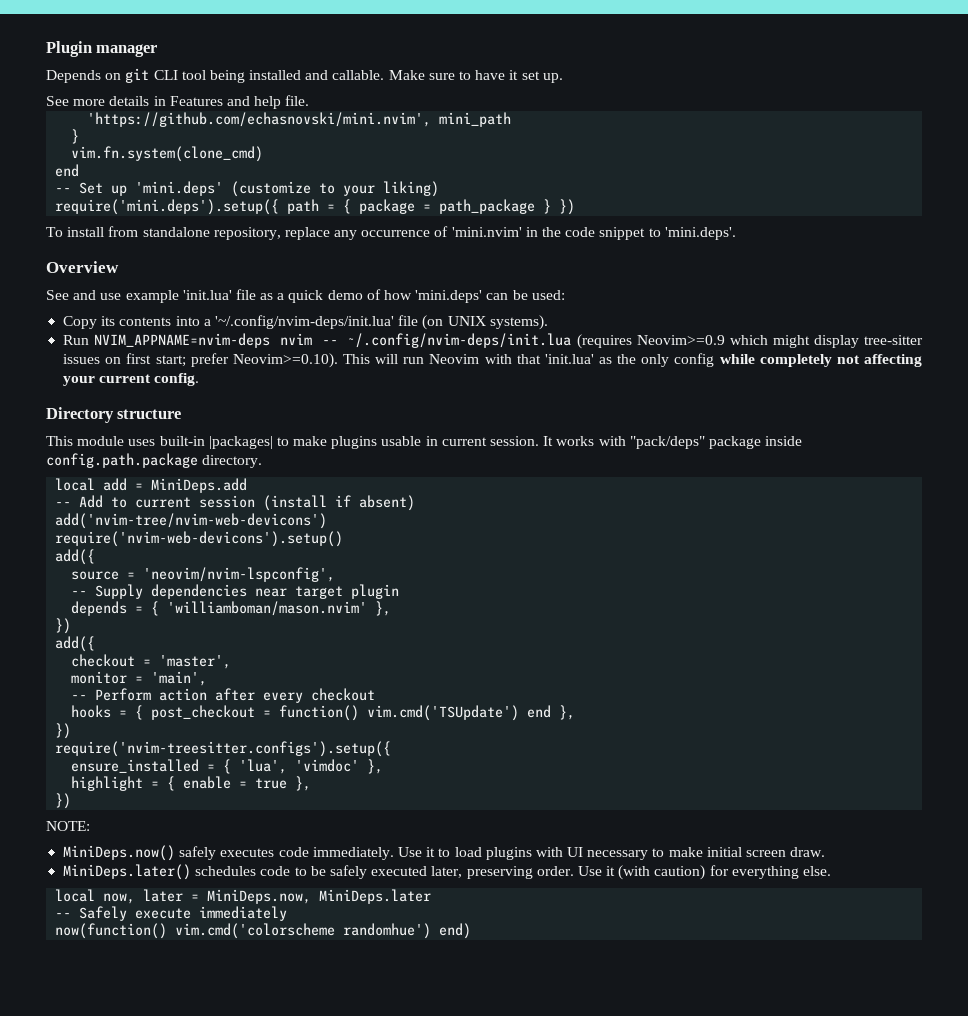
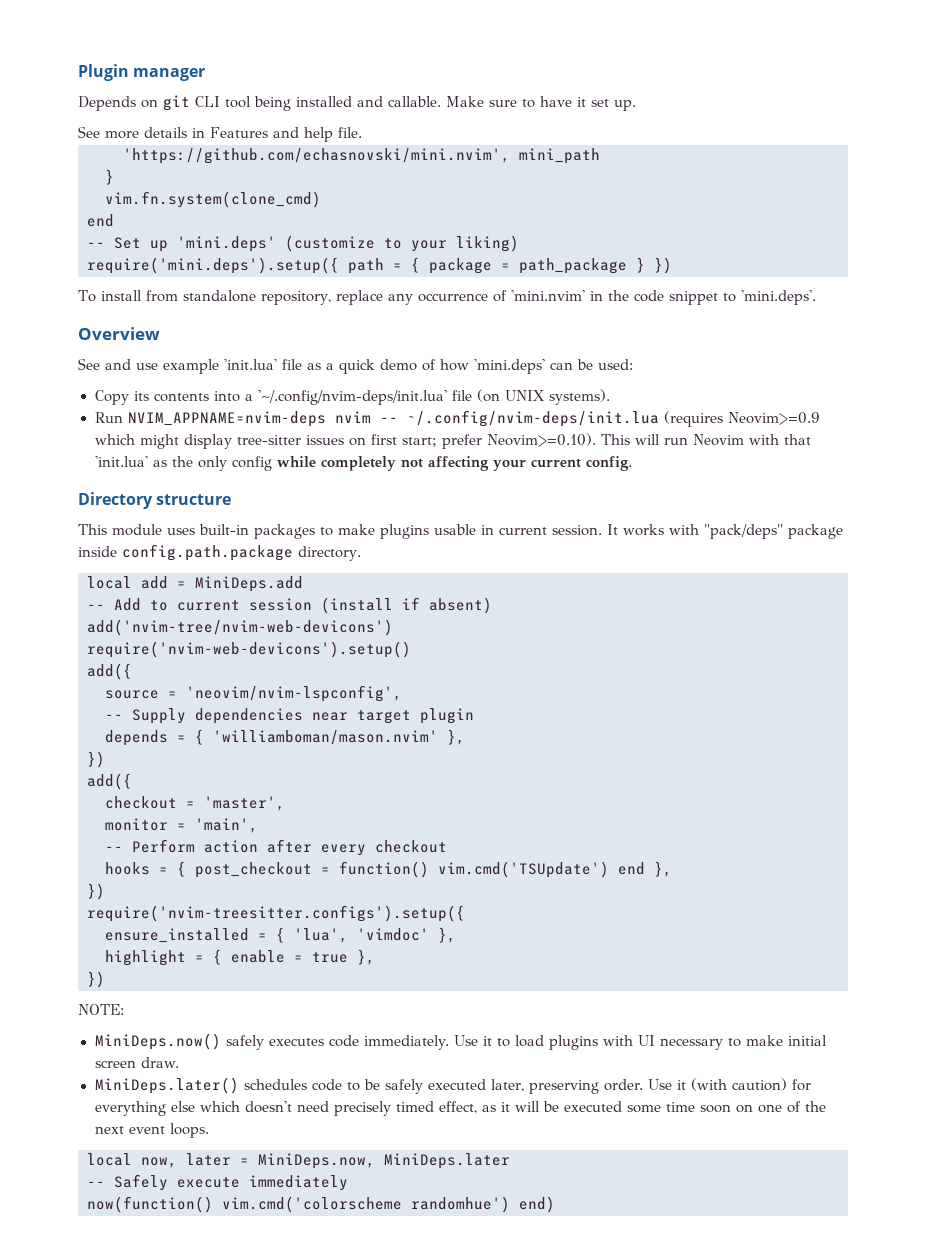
[208,436,273,449] |packages| -> [254,524,315,539] packages
[803,866,832,876] else. -> [170,1101,826,1116] [94,1123,209,1138] else which doesn't need precisely timed effect, as it will be executed some time soon on one of the next event loops.

